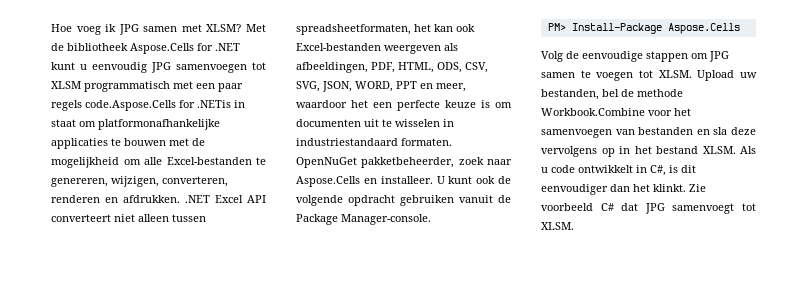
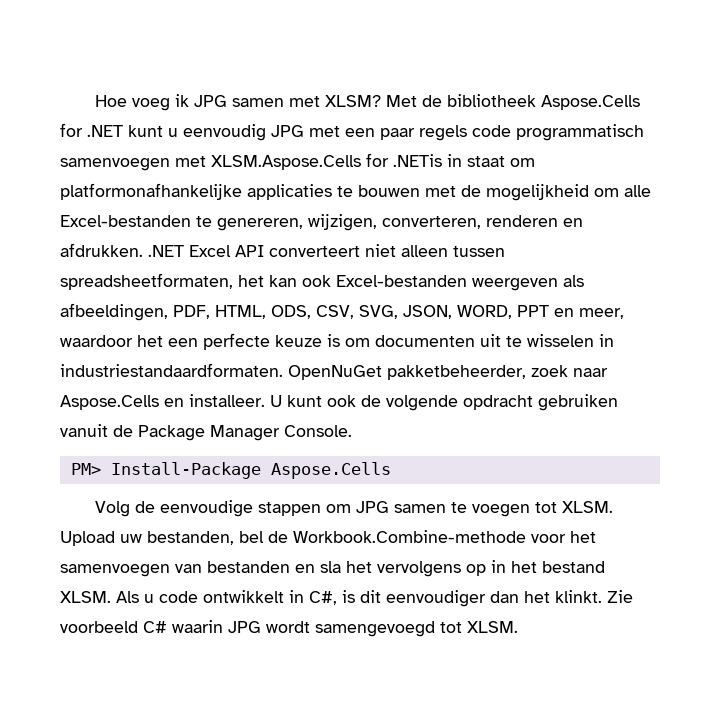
[176,62,266,73] [51,81,243,92] [51,100,176,111] samenvoegen tot XLSM programmatisch met een paar regels code.Aspose.Cells -> [309,124,644,141] [60,155,361,171] met een paar regels code programmatisch samenvoegen met XLSM.Aspose.Cells
[296,138,452,146] industriestandaard formaten. -> [60,363,283,377] industriestandaardformaten.
[341,214,431,225] Manager-console. -> [210,425,352,441] Manager Console.
[637,89,683,97] [541,108,645,116] methode Workbook.Combine -> [293,530,526,543] Workbook.Combine-methode
[731,127,756,135] deze -> [346,561,372,573] het
[621,203,735,214] dat JPG samenvoegt -> [172,620,435,637] waarin JPG wordt samengevoegd

